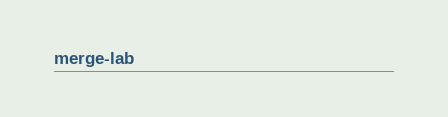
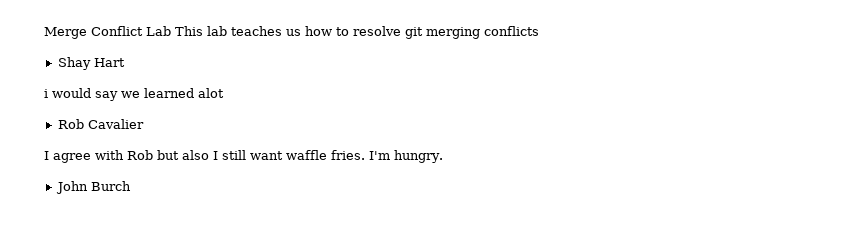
[54,52,134,67] merge-lab -> [44,26,539,39] [57,57,125,70] [44,88,224,101] [57,119,144,129] [44,150,443,163] [55,181,131,194] Merge Conflict Lab This lab teaches us how to resolve git merging conflicts // Shay Hart // i would say we learned alot // Rob Cavalier // I agree with Rob but also I still want waffle fries. I'm hungry. // John Burch

